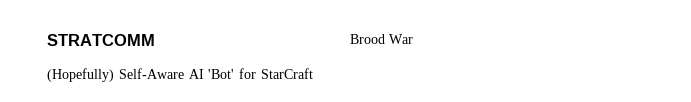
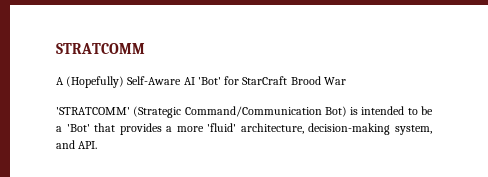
(155, 40) none -> [56,77,64,85] A
(413, 39) none -> [56,106,433,118] [56,123,432,135] [56,140,98,149] // 'STRATCOMM' (Strategic Command/Communication Bot) is intended to be a 'Bot' that provides a more 'fluid' architecture, decision-making system, and API.

